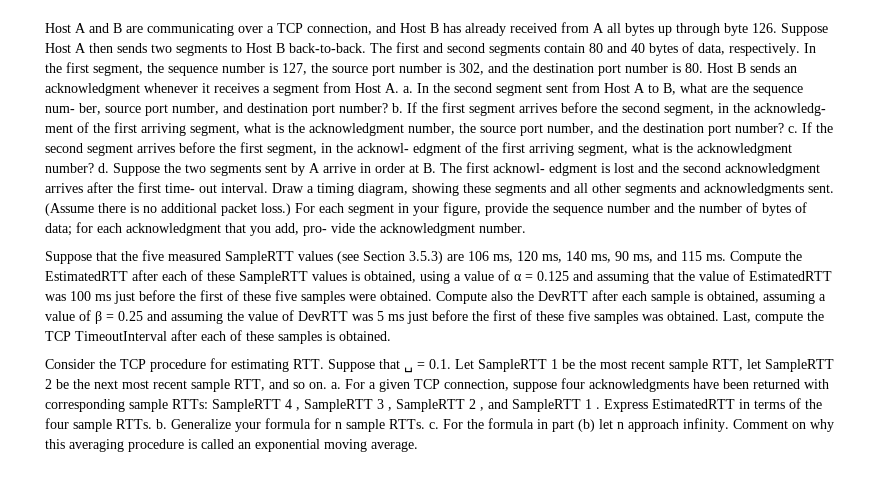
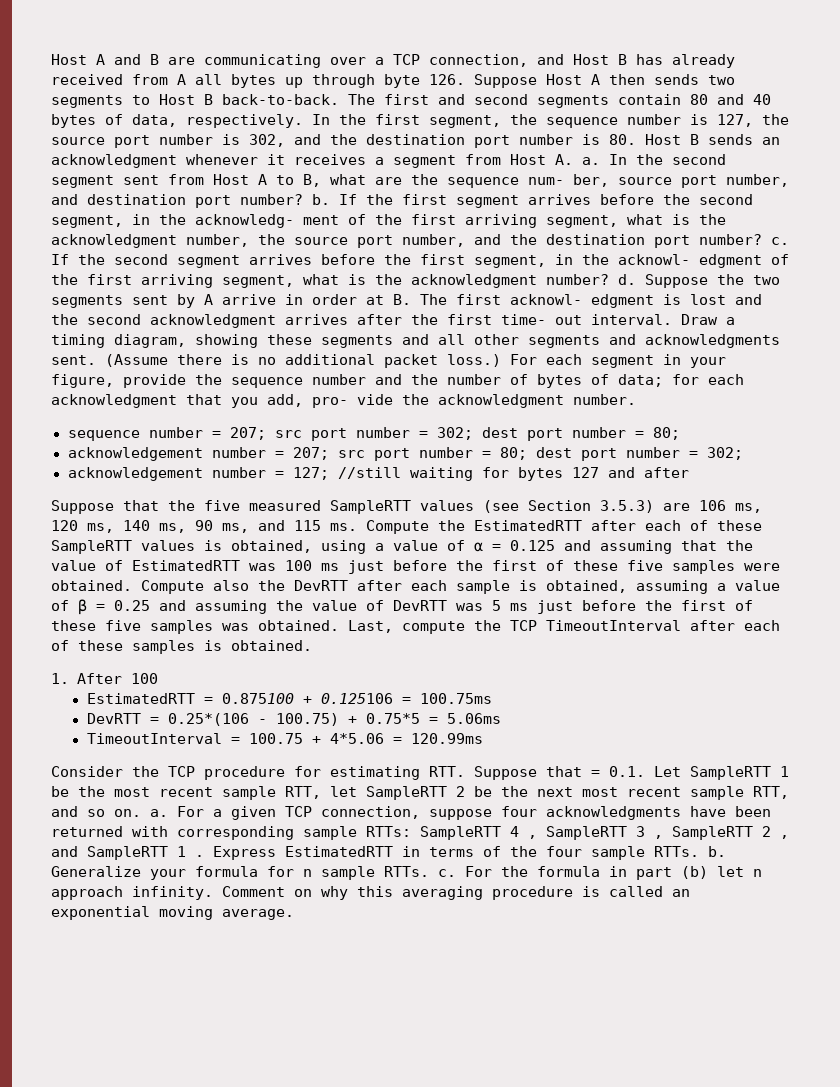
(526, 228) none -> [67,427,680,441] [67,447,743,461] [67,467,689,481] // sequence number = 207; src port number = 302; dest port number = 80; // acknowledgement number = 207; src port number = 80; dest port number = 302; // acknowledgement number = 127; //still waiting for bytes 127 and after
(391, 336) none -> [51,673,158,684] [86,693,492,704] [86,713,501,726] [86,733,483,744] // 1. After 100 // EstimatedRTT = 0.875100 + 0.125106 = 100.75ms // DevRTT = 0.25*(106 - 100.75) + 0.75*5 = 5.06ms // TimeoutInterval = 100.75 + 4*5.06 = 120.99ms
[404,367,413,373] ␣ -> (582, 771) none

